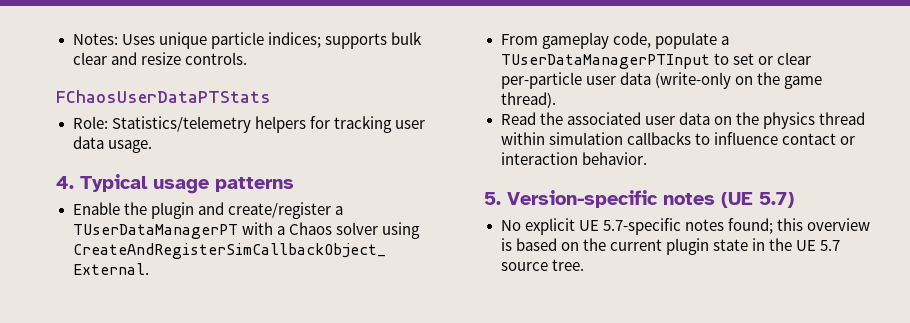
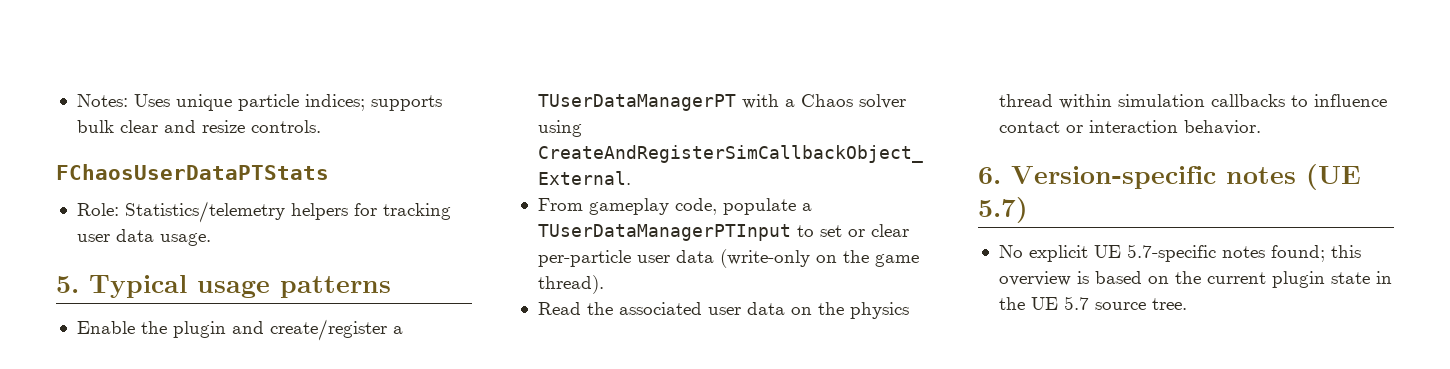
[56,176,74,189] 4. -> [56,276,79,293] 5.
[484,192,501,205] 5. -> [978,167,1001,184] 6.

